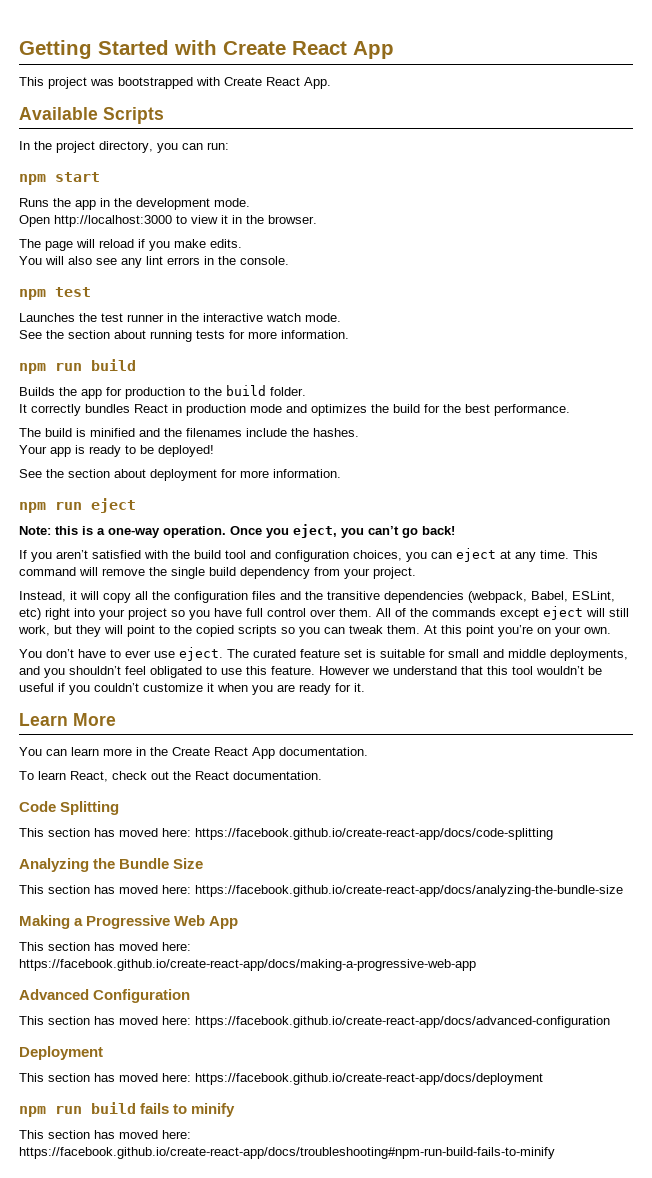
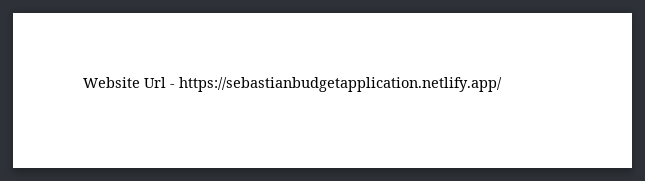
[19,40,394,59] [19,77,331,89] [19,107,164,124] [19,141,229,153] [19,172,100,185] [19,198,250,210] [19,215,317,227] [19,239,242,251] [19,256,289,268] [19,287,91,300] [19,313,341,322] [19,330,349,342] [19,359,136,374] [19,385,306,399] [19,404,570,416] [19,428,359,437] [19,445,214,457] [19,469,341,481] [19,498,136,513] [19,524,455,538] [19,548,598,562] [19,567,416,579] [19,591,615,603] [19,606,629,620] [18,625,611,637] [19,647,628,661] [19,666,602,678] [19,683,365,695] [19,713,116,726] [19,747,368,759] [19,771,322,782] [19,801,120,815] [19,828,553,840] [19,858,204,872] [19,885,623,897] [19,915,239,929] [19,942,191,951] [19,959,476,971] [19,989,191,1003] [19,1016,610,1028] [19,1046,103,1060] [19,1073,543,1085] [19,1102,236,1117] [19,1130,191,1139] [19,1147,555,1159] Getting Started with Create React App // This project was bootstrapped with Create React App. // Available Scripts // In the project directory, you can run: // npm start // Runs the app in the development mode. // Open http://localhost:3000 to view it in the browser. // The page will reload if you make edits. // You will also see any lint errors in the console. // npm test // Launches the test runner in the interactive watch mode. // See the section about running tests for more information. // npm run build // Builds the app for production to the build folder. // It correctly bundles React in production mode and optimizes the build for the best performance. // The build is minified and the filenames include the hashes. // Your app is ready to be deployed! // See the section about deployment for more information. // npm run eject // Note: this is a one-way operation. Once you eject, you can’t go back! // If you aren’t satisfied with the build tool and configuration choices, you can eject at any time. This command will remove the single build dependency from your project. // Instead, it will copy all the configuration files and the transitive dependencies (webpack, Babel, ESLint, etc) right into your project so you have full control over them. All of the commands except eject will still work, but they will point to the copied scripts so you can tweak them. At this point you’re on your own. // You don’t have to ever use eject. The curated feature set is suitable for small and middle deployments, and you shouldn’t feel obligated to use this feature. However we understand that this tool wouldn’t be useful if you couldn’t customize it when you are ready for it. // Learn More // You can learn more in the Create React App documentation. // To learn React, check out the React documentation. // Code Splitting // This section has moved here: https://facebook.github.io/create-react-app/docs/code-splitting // Analyzing the Bundle Size // This section has moved here: https://facebook.github.io/create-react-app/docs/analyzing-the-bundle-size // Making a Progressive Web App // This section has moved here: https://facebook.github.io/create-react-app/docs/making-a-progressive-web-app // Advanced Configuration // This section has moved here: https://facebook.github.io/create-react-app/docs/advanced-configuration // Deployment // This section has moved here: https://facebook.github.io/create-react-app/docs/deployment // npm run build fails to minify // This section has moved here: https://facebook.github.io/create-react-app/docs/troubleshooting#npm-run-build-fails-to-minify -> [83,77,502,92] Website Url - https://sebastianbudgetapplication.netlify.app/

